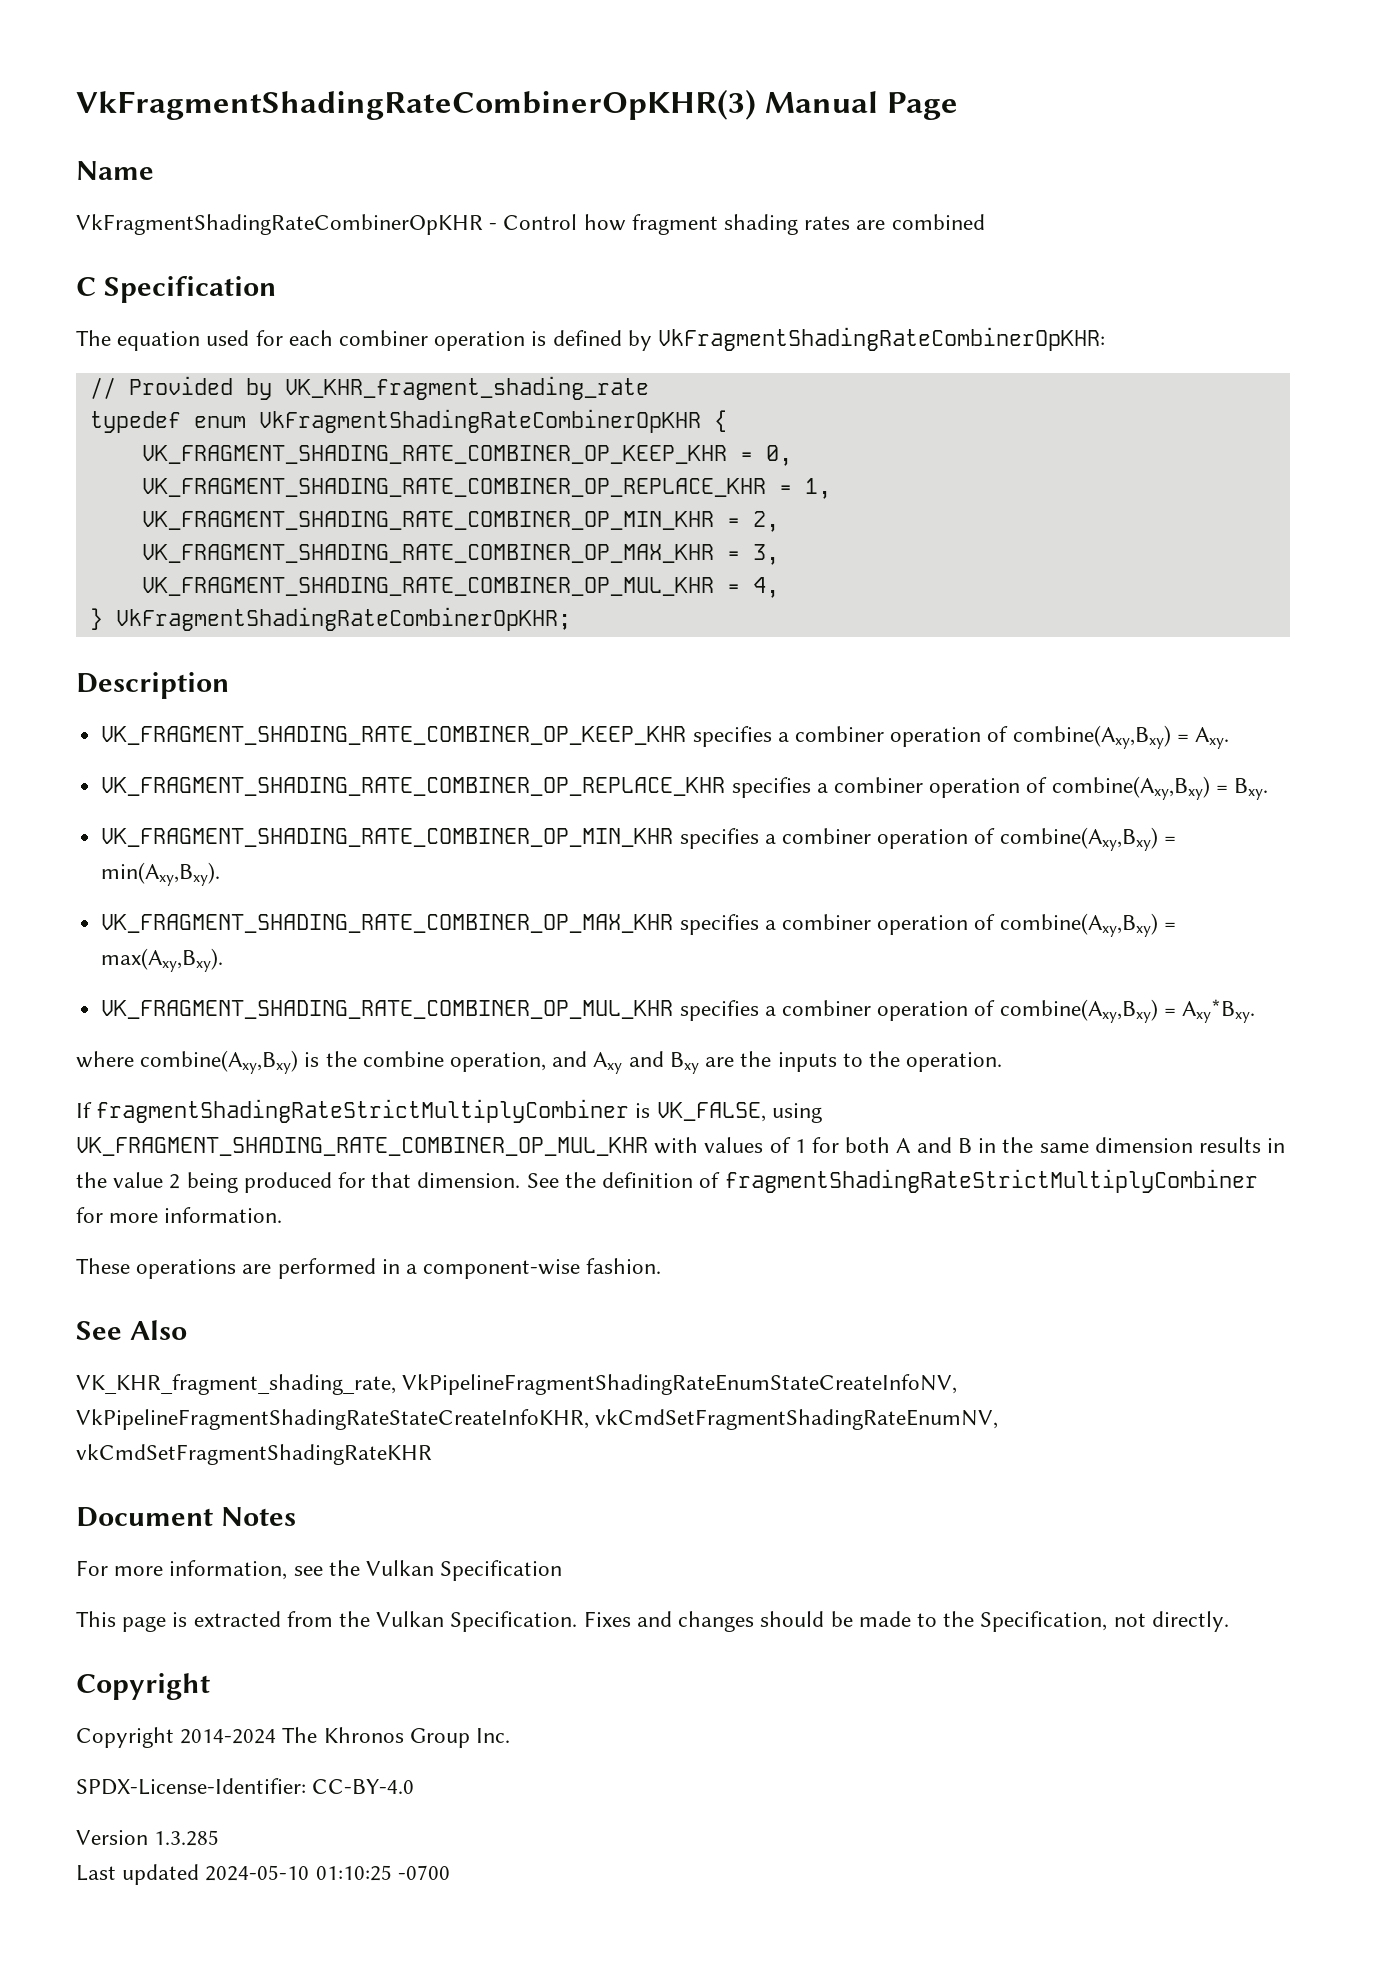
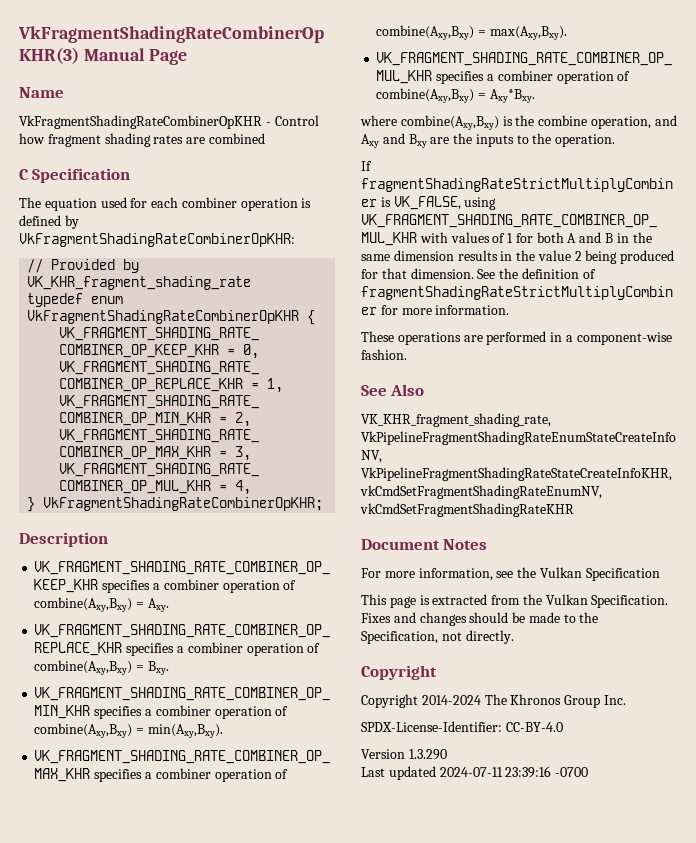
[154,1830,220,1846] 1.3.285 -> [408,749,447,760] 1.3.290
[205,1865,392,1881] 2024-05-10 01:10:25 -> [439,766,552,778] 2024-07-11 23:39:16

